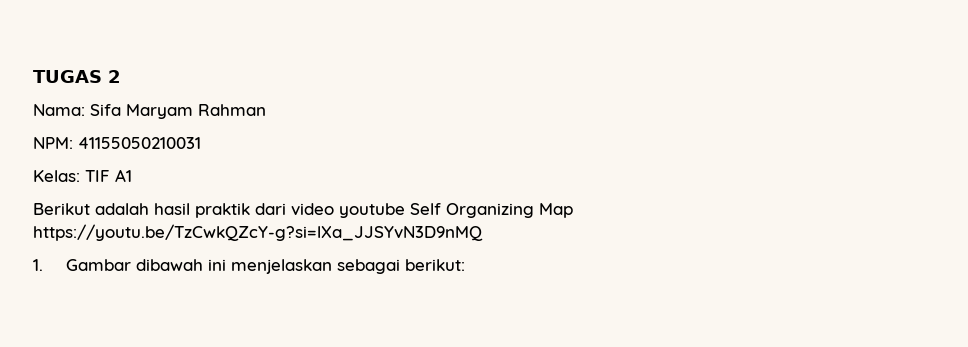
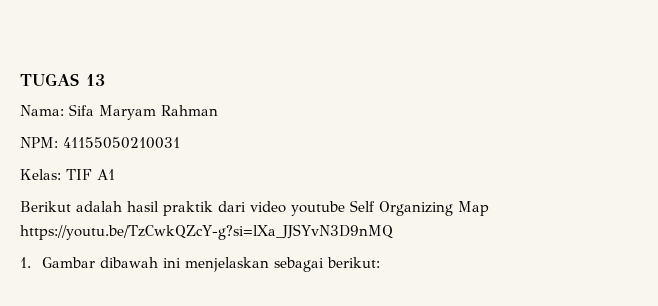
[108,70,121,83] 2 -> [86,74,105,86] 13

